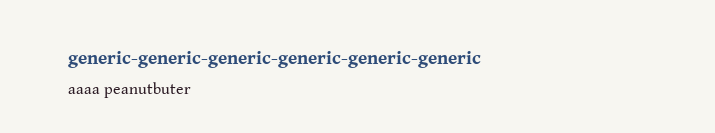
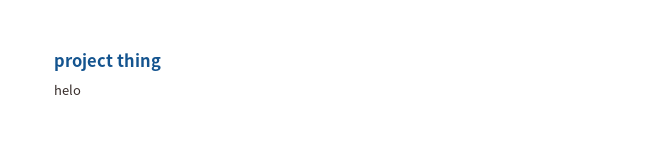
[68,51,481,68] [68,82,192,98] generic-generic-generic-generic-generic-generic // aaaa peanutbuter -> [54,53,162,71] [54,84,81,95] project thing // helo

